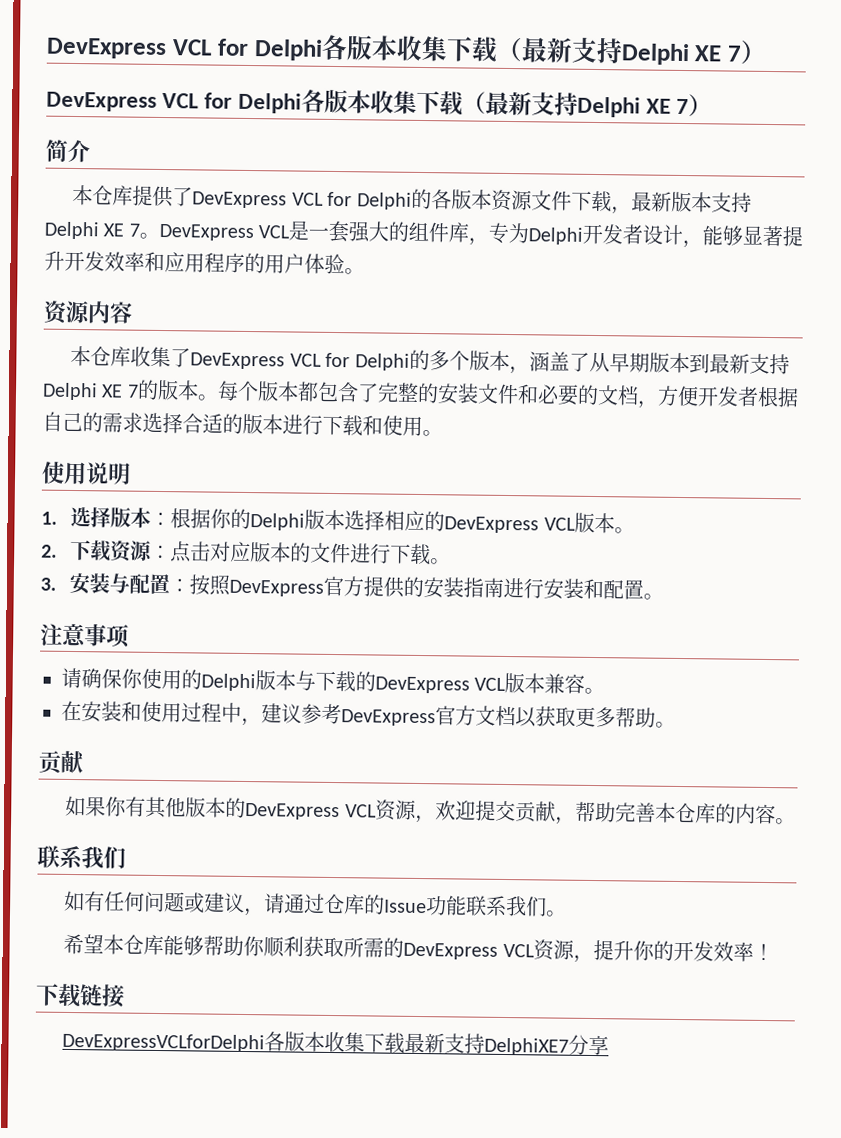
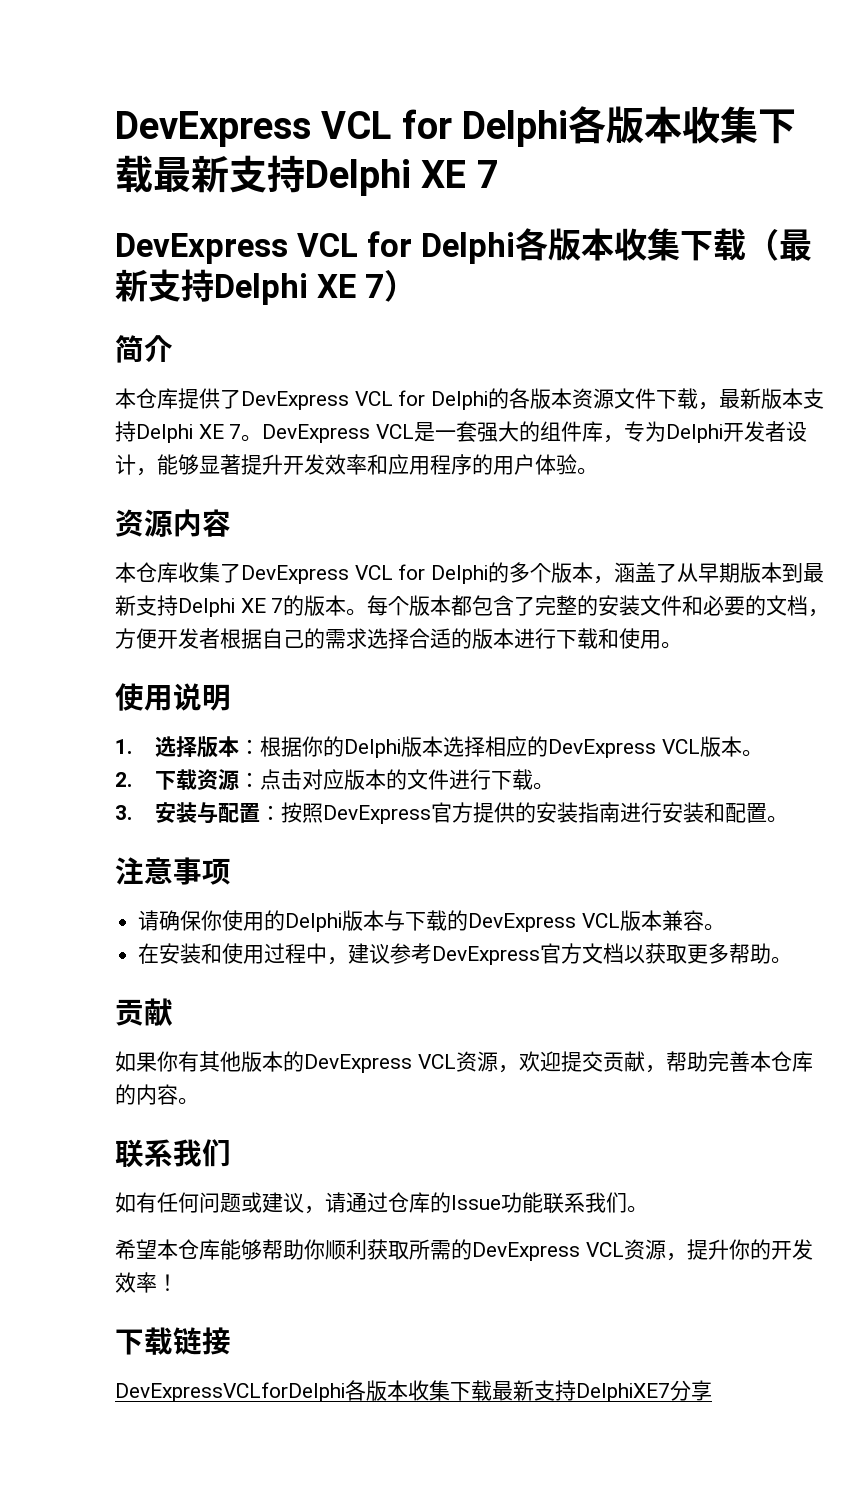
[46,34,768,66] DevExpress VCL for Delphi各版本收集下载（最新支持Delphi XE 7） -> [115,106,796,147] [115,155,499,196] DevExpress VCL for Delphi各版本收集下载最新支持Delphi XE 7

